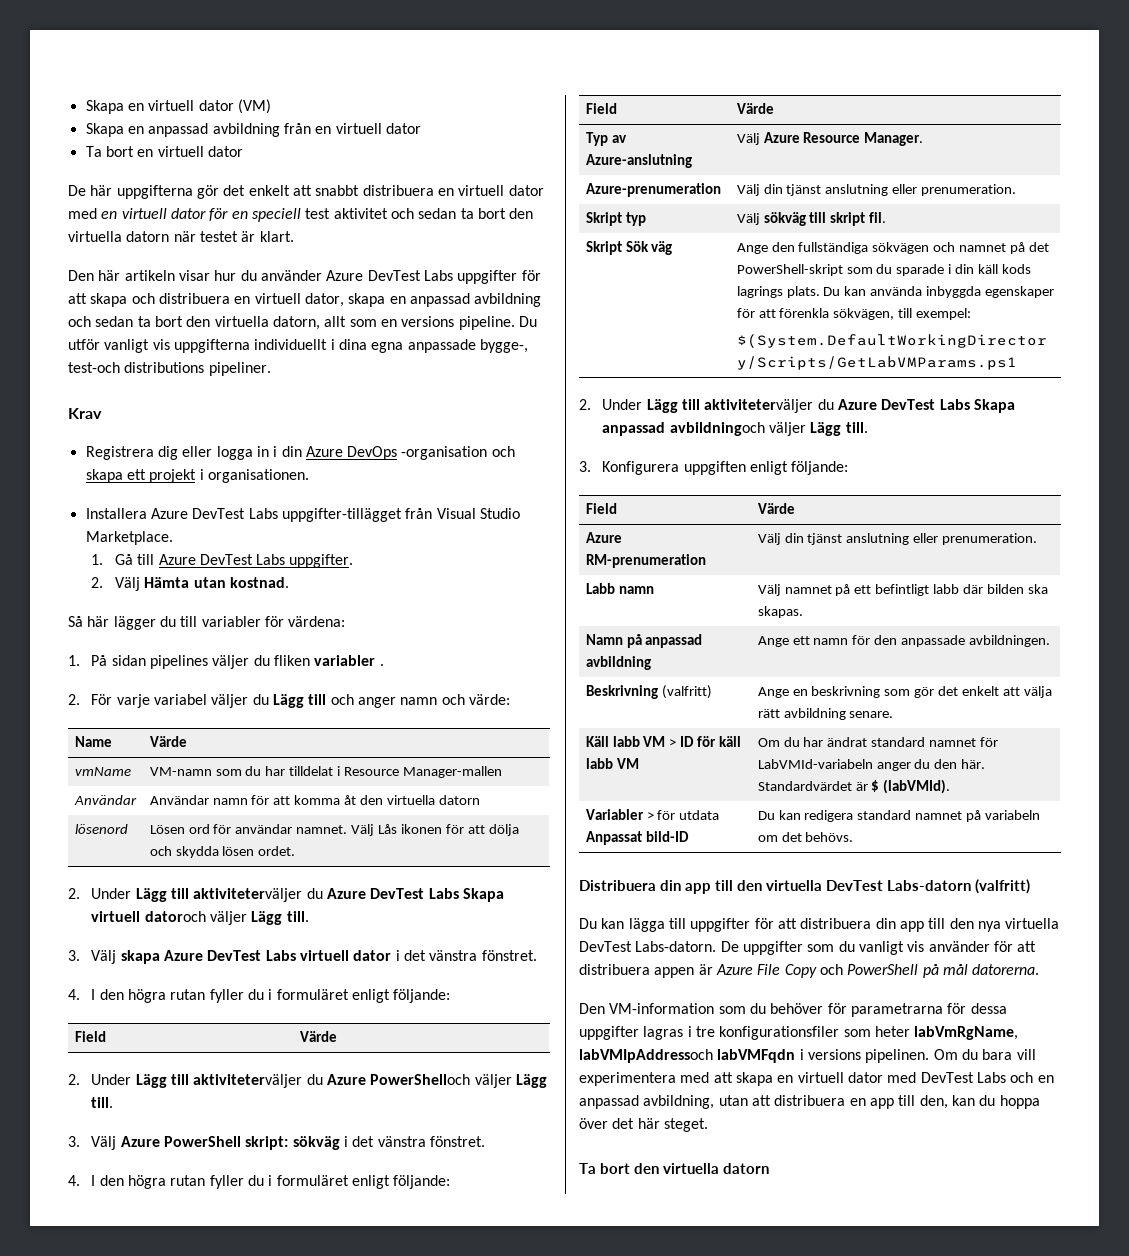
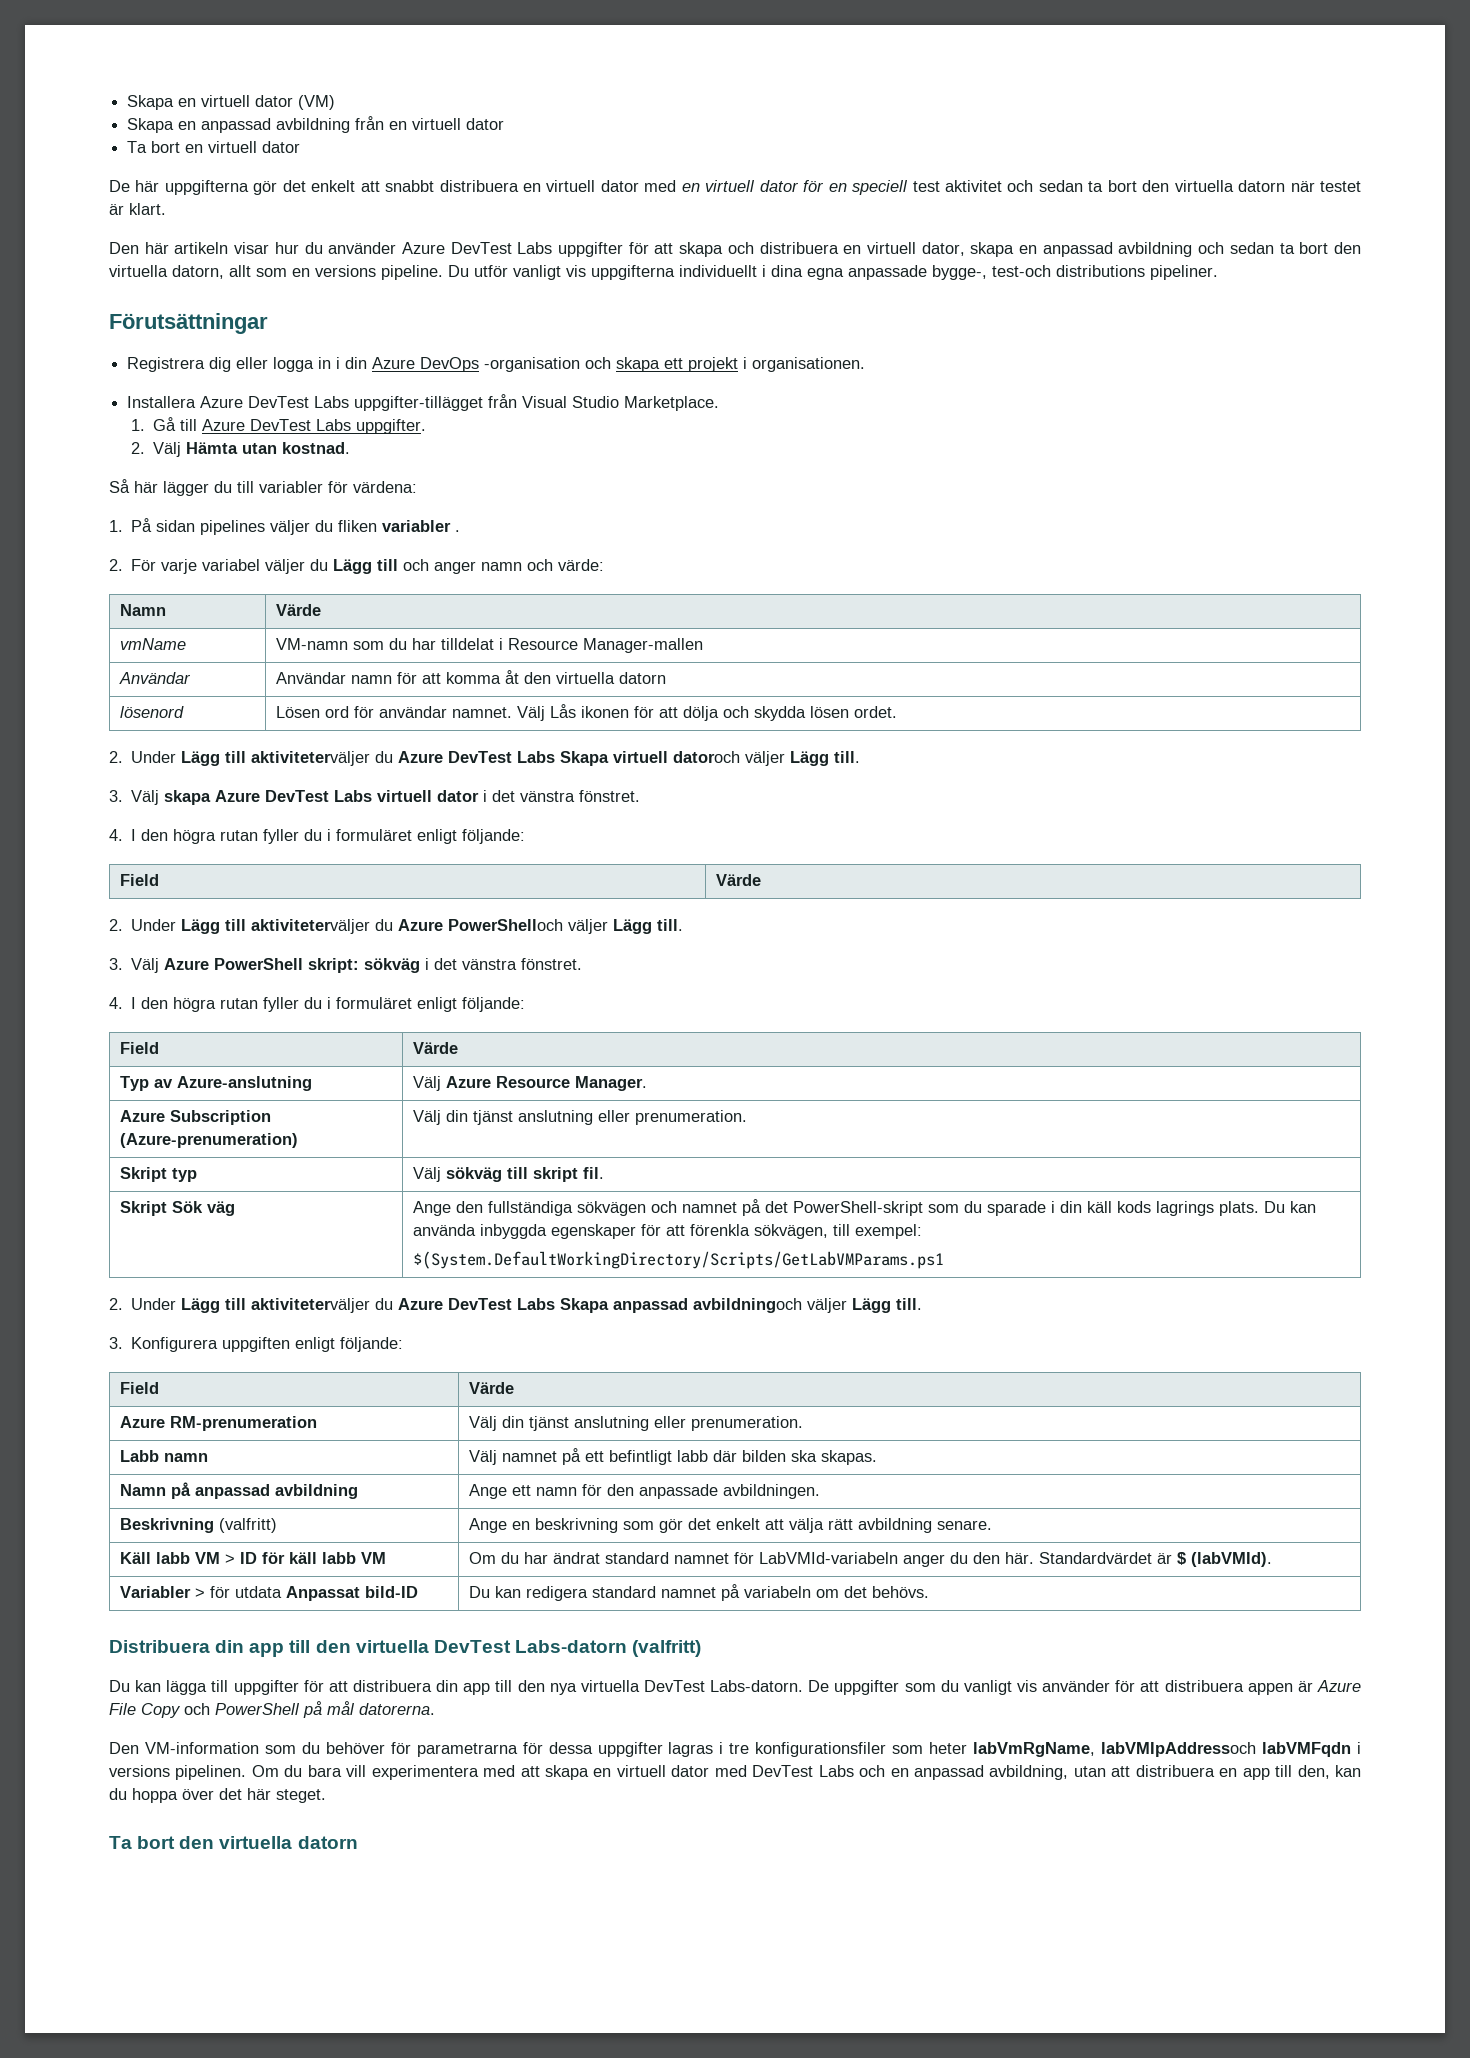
[68,408,102,419] Krav -> [109,313,268,334] Förutsättningar
[74,736,112,747] Name -> [120,604,167,616] Namn
[585,183,721,197] Azure-prenumeration -> [120,1110,272,1125] [120,1133,299,1148] Azure Subscription (Azure-prenumeration)

